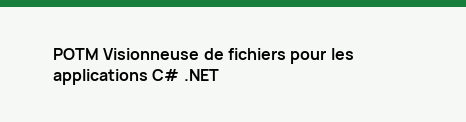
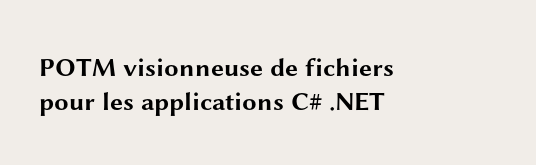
[103,48,200,60] Visionneuse -> [123,58,264,76] visionneuse

